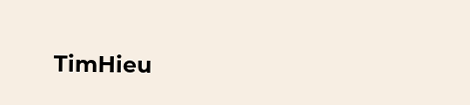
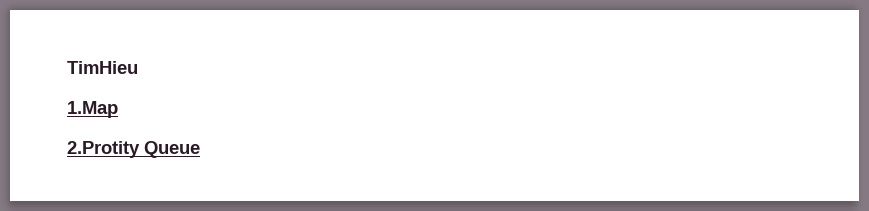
(152, 63) none -> [67,101,118,118] [67,141,200,158] // 1.Map // 2.Protity Queue

